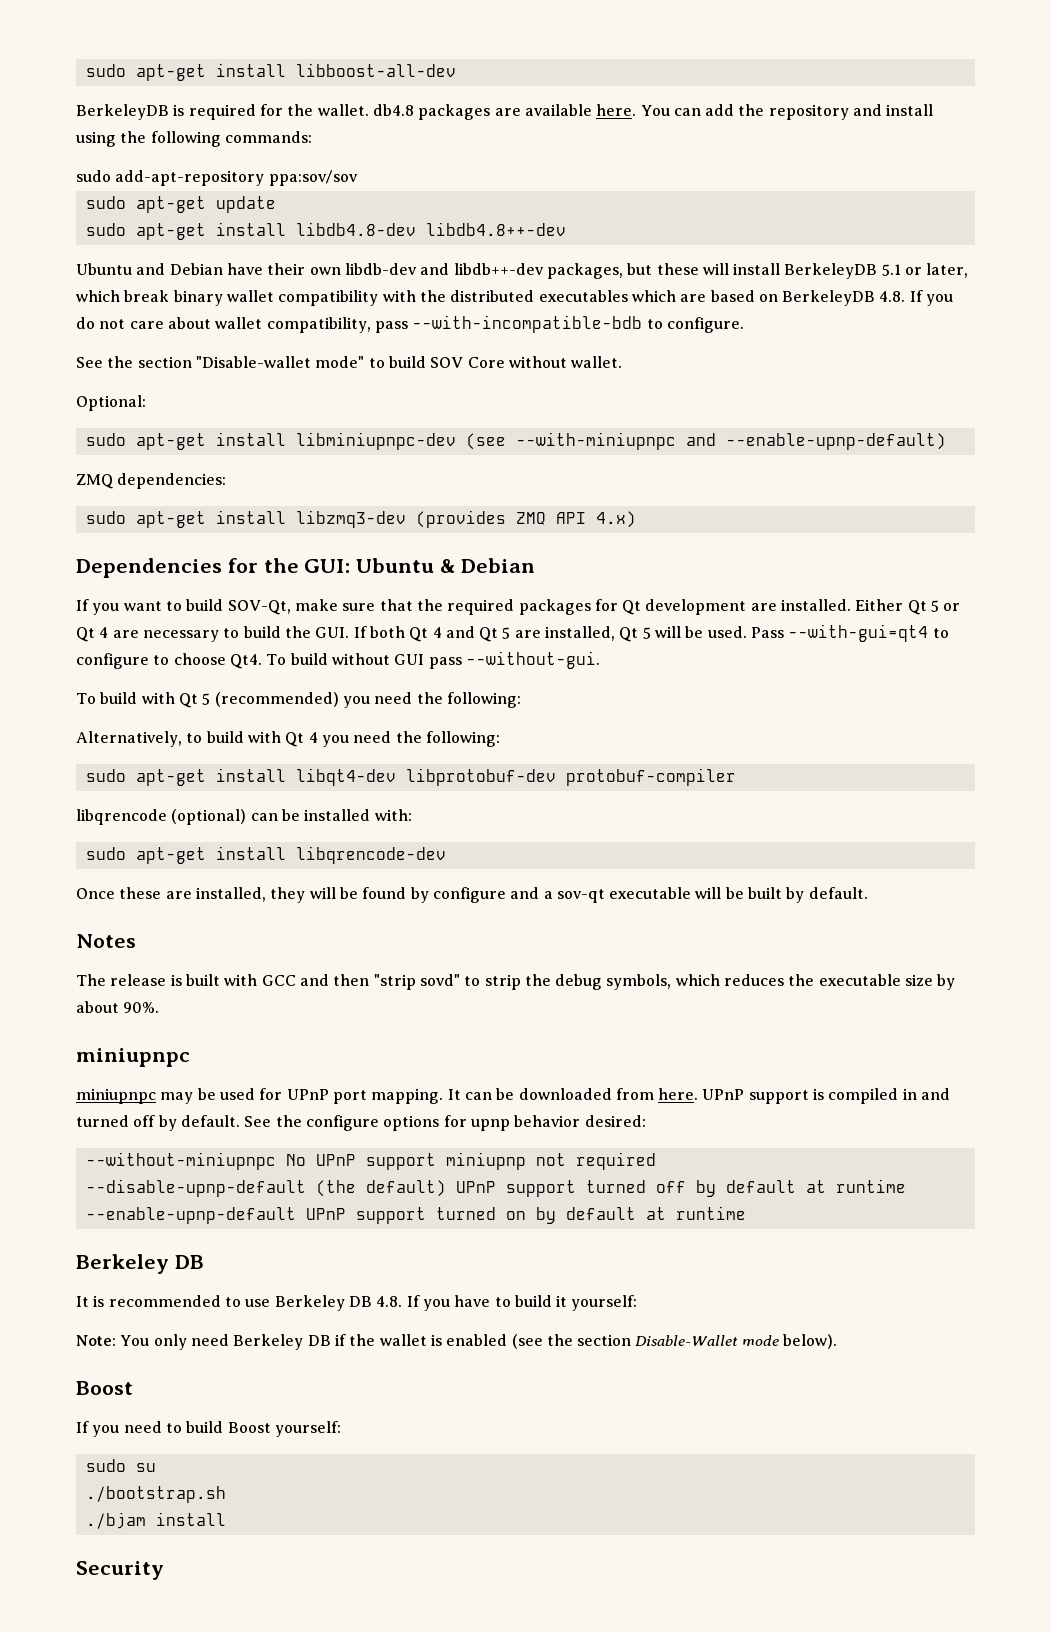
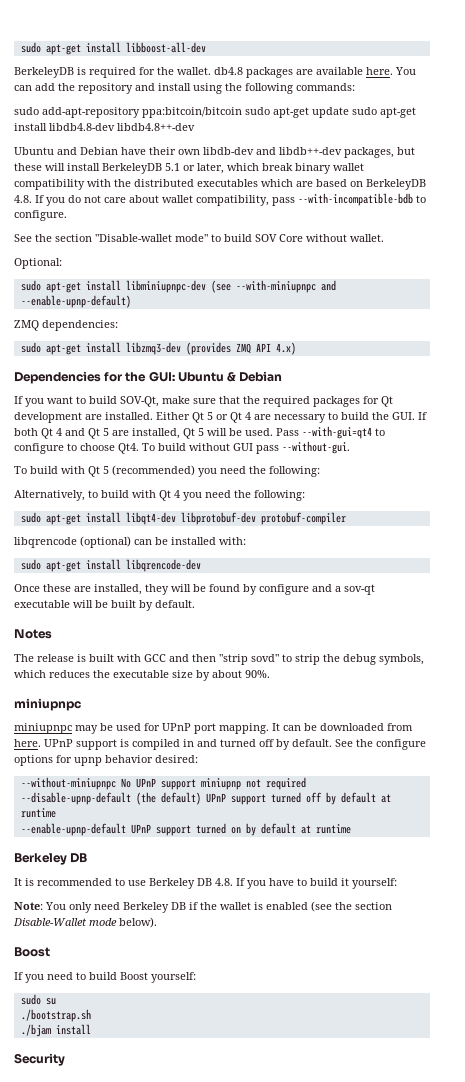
[268,170,358,186] ppa:sov/sov // -> [142,107,242,118] ppa:bitcoin/bitcoin
(276, 204) // -> (349, 112) none

